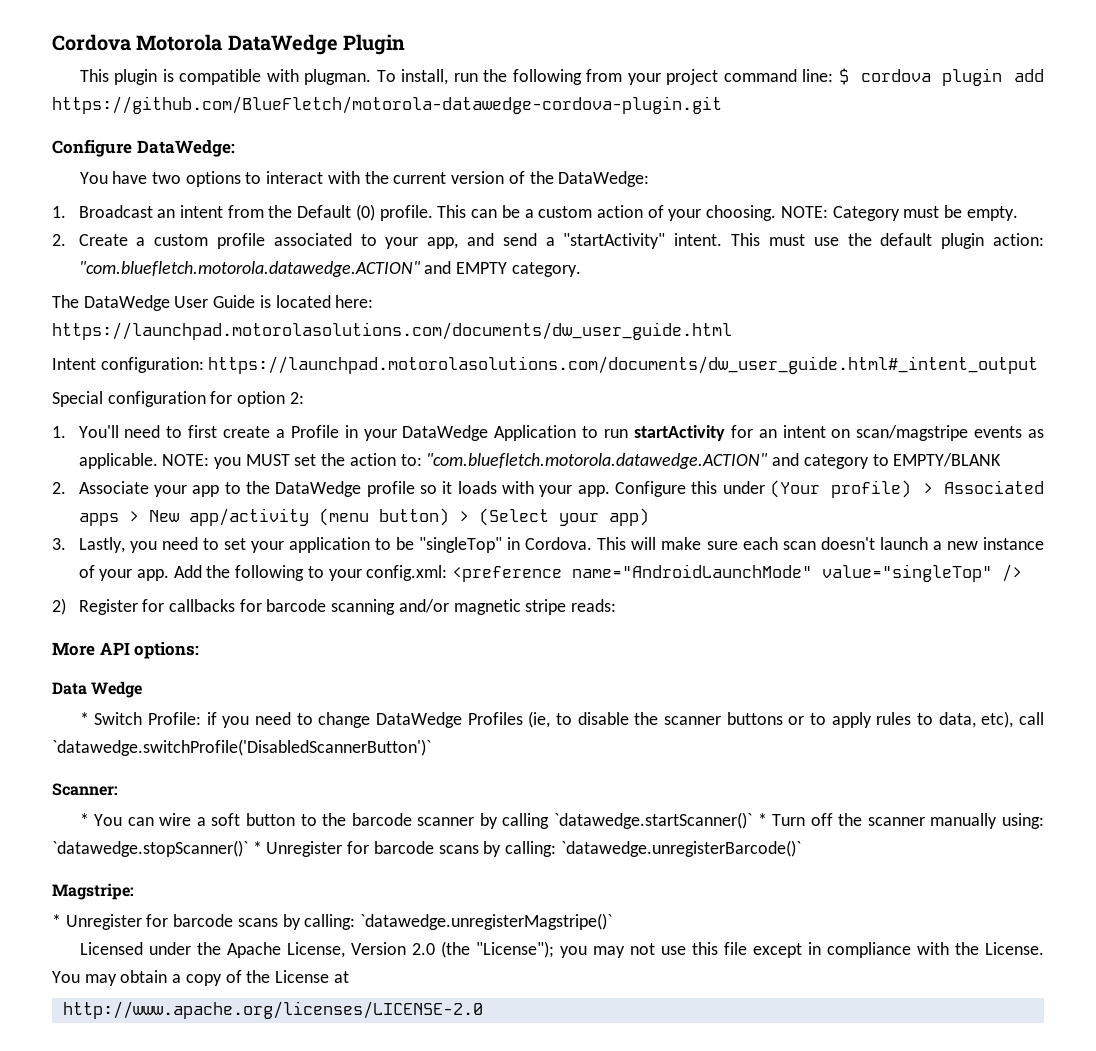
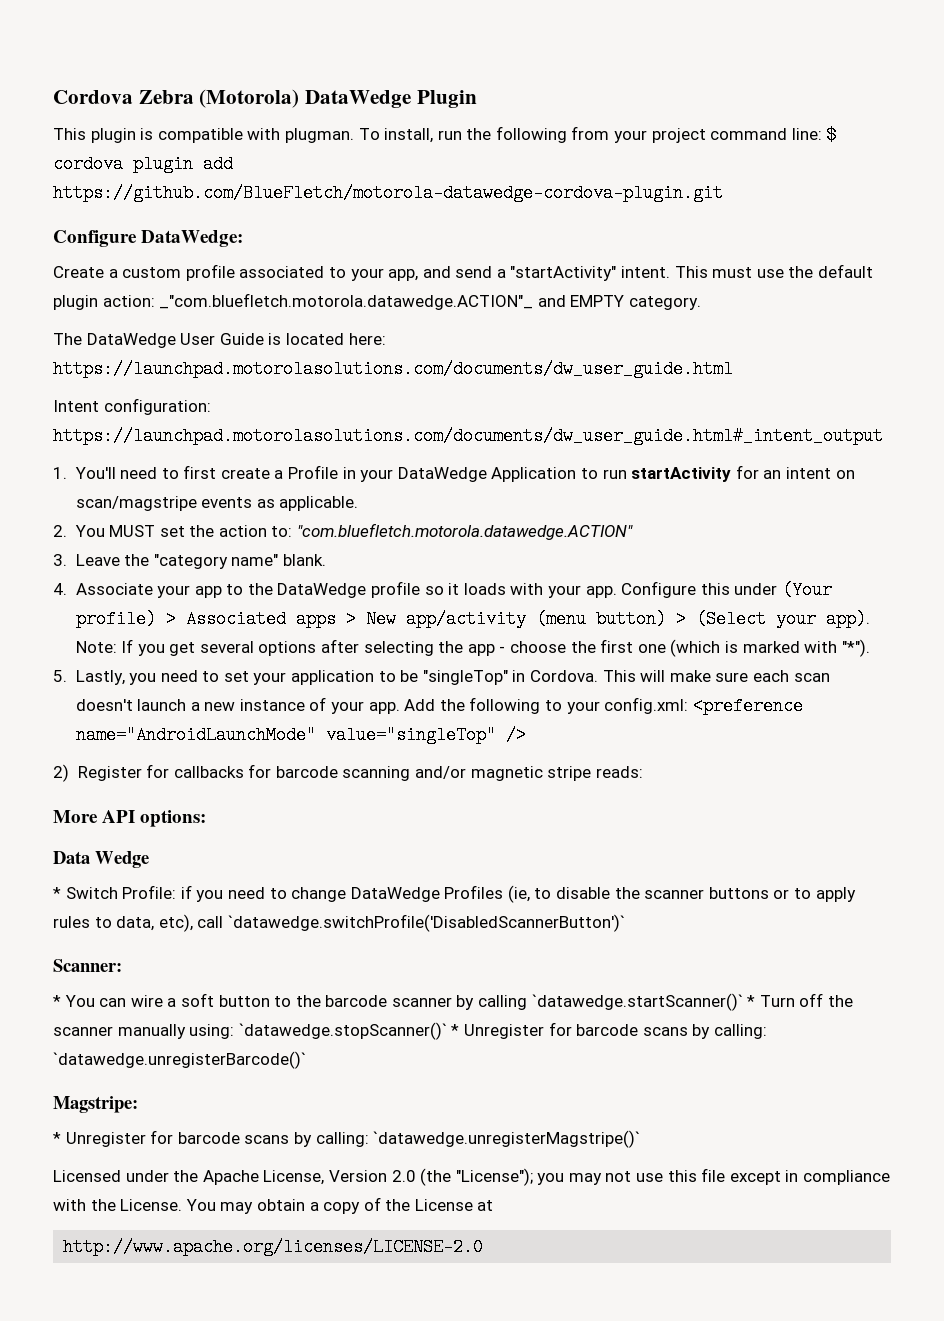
[136,34,223,51] Motorola -> [138,89,300,108] Zebra (Motorola)
[79,171,650,187] [52,204,1018,221] [52,234,66,246] You have two options to interact with the current version of the DataWedge: // 1. Broadcast an intent from the Default (0) profile. This can be a custom action of your choosing. NOTE: Category must be empty. // 2. -> (244, 238) none
[78,261,421,277] "com.bluefletch.motorola.datawedge.ACTION" -> [159,293,534,310] _"com.bluefletch.motorola.datawedge.ACTION"_
[52,391,304,407] // Special configuration for option 2: -> (883, 436) none
[162,454,241,469] NOTE: you -> [53,525,105,537] // 2. You
[772,453,1002,469] [52,482,66,494] and category to EMPTY/BLANK // 2. -> [53,554,326,569] [53,583,67,595] // 3. Leave the "category name" blank. // 4.
[608,508,649,526] [52,538,66,550] app) // 3. -> [825,610,870,628] [75,639,870,657] [53,670,67,682] app). Note: If you get several options after selecting the app - choose the first one (which is marked with "*"). // 5.

